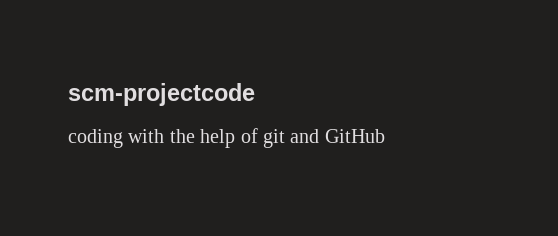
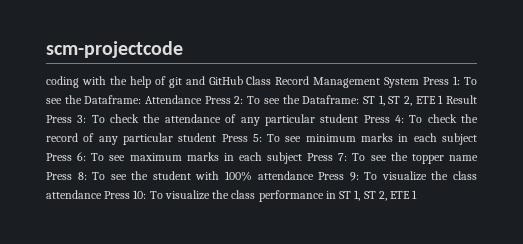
(385, 136) none -> [246,76,478,88] [46,95,477,106] [46,114,478,126] [46,133,478,145] [46,152,478,164] [46,171,477,181] [46,190,418,202] Class Record Management System Press 1: To see the Dataframe: Attendance Press 2: To see the Dataframe: ST 1, ST 2, ETE 1 Result Press 3: To check the attendance of any particular student Press 4: To check the record of any particular student Press 5: To see minimum marks in each subject Press 6: To see maximum marks in each subject Press 7: To see the topper name Press 8: To see the student with 100% attendance Press 9: To visualize the class attendance Press 10: To visualize the class performance in ST 1, ST 2, ETE 1

